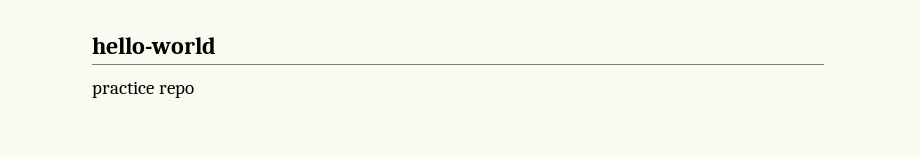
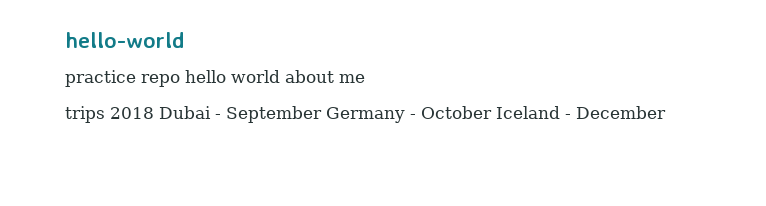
(195, 91) none -> [185,70,365,83] [65,106,666,123] hello world about me // trips 2018 Dubai - September Germany - October Iceland - December

